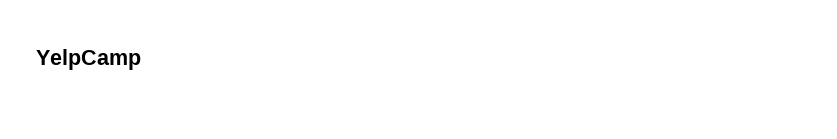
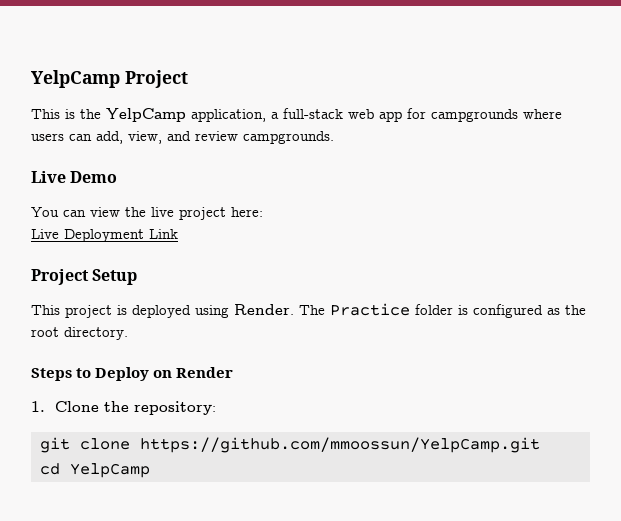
[36,49,141,70] YelpCamp -> [31,70,188,88] [31,108,562,122] [31,131,334,144] [31,171,118,183] [31,207,263,220] [31,229,178,242] [31,269,138,285] [31,303,586,318] [31,327,128,340] [31,367,234,381] [31,401,216,415] [39,437,540,453] [39,463,150,478] YelpCamp Project // This is the YelpCamp application, a full-stack web app for campgrounds where users can add, view, and review campgrounds. // Live Demo // You can view the live project here: // Live Deployment Link // Project Setup // This project is deployed using Render. The Practice folder is configured as the root directory. // Steps to Deploy on Render // 1. Clone the repository: // git clone https://github.com/mmoossun/YelpCamp.git // cd YelpCamp

